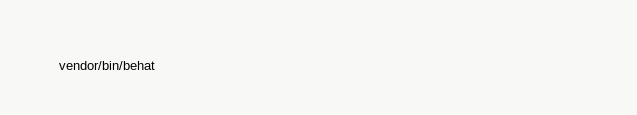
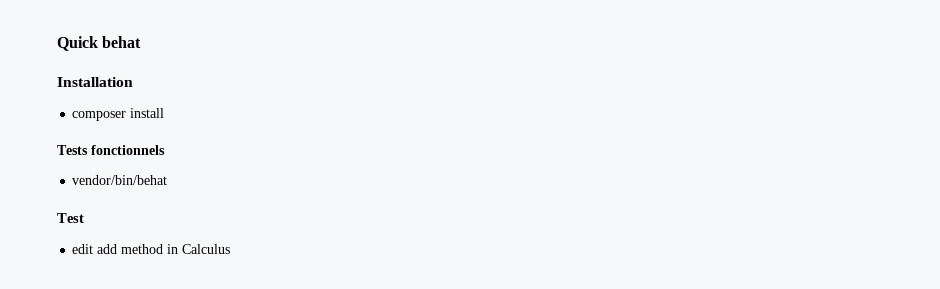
[59,61,155,70] vendor/bin/behat -> [57,36,142,51] [57,77,133,87] [72,108,165,121] [57,145,165,155] [72,175,168,185] [57,213,84,223] [72,244,231,254] Quick behat // Installation // composer install // Tests fonctionnels // vendor/bin/behat // Test // edit add method in Calculus

